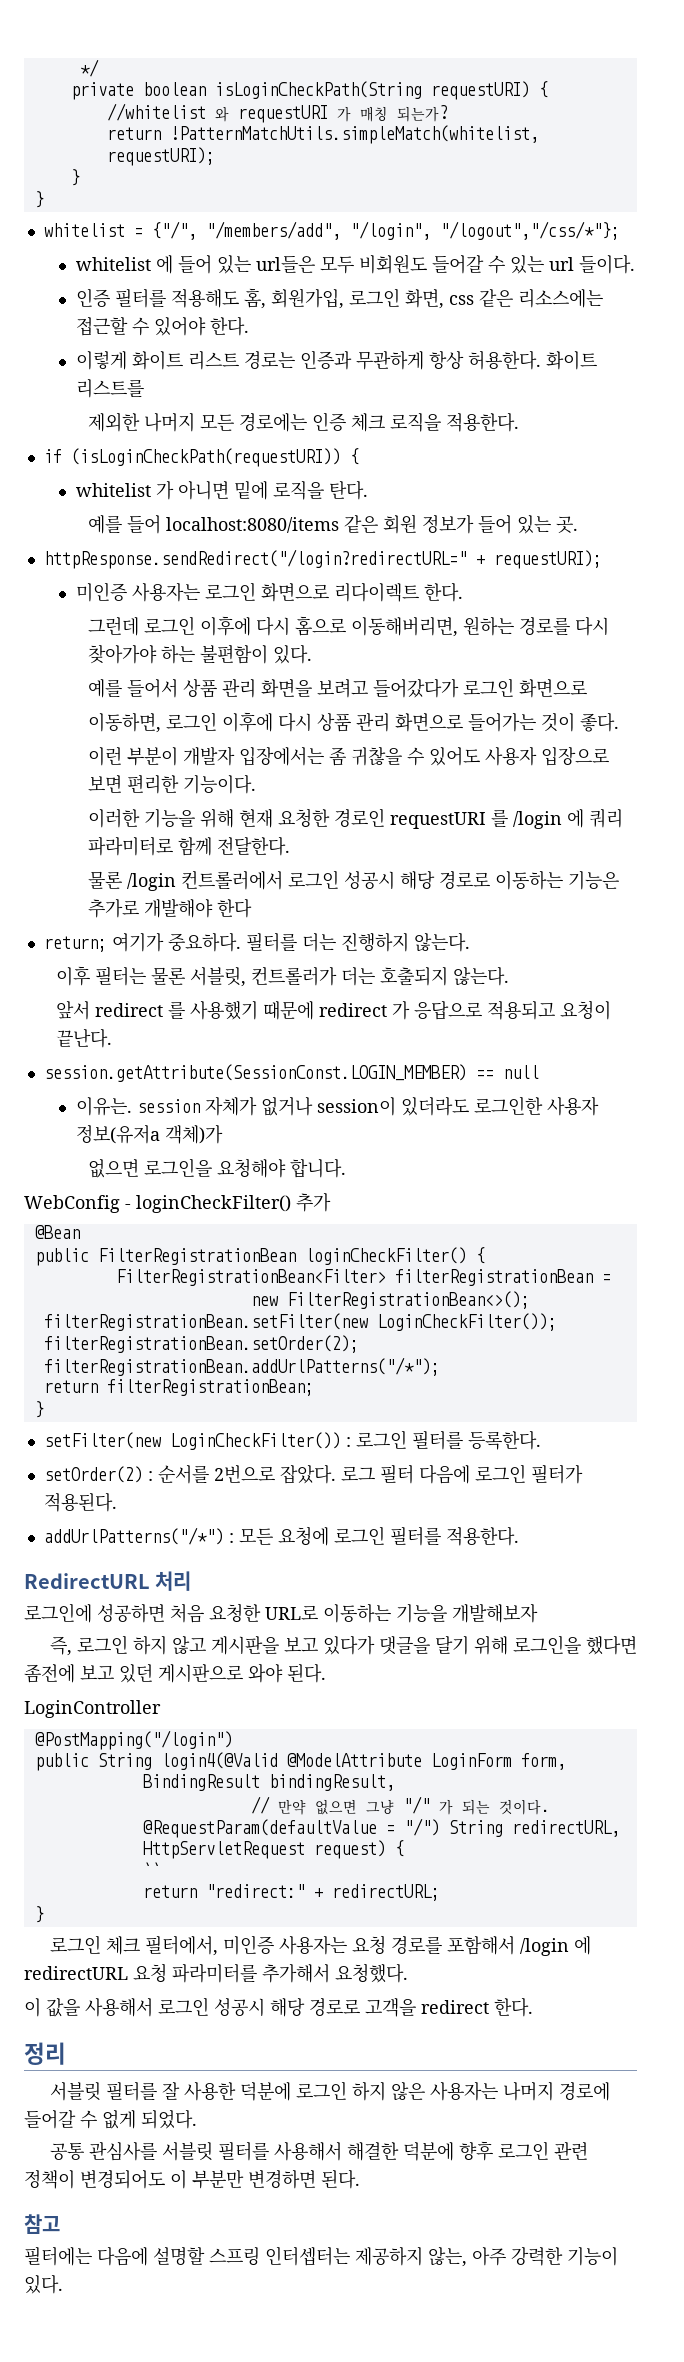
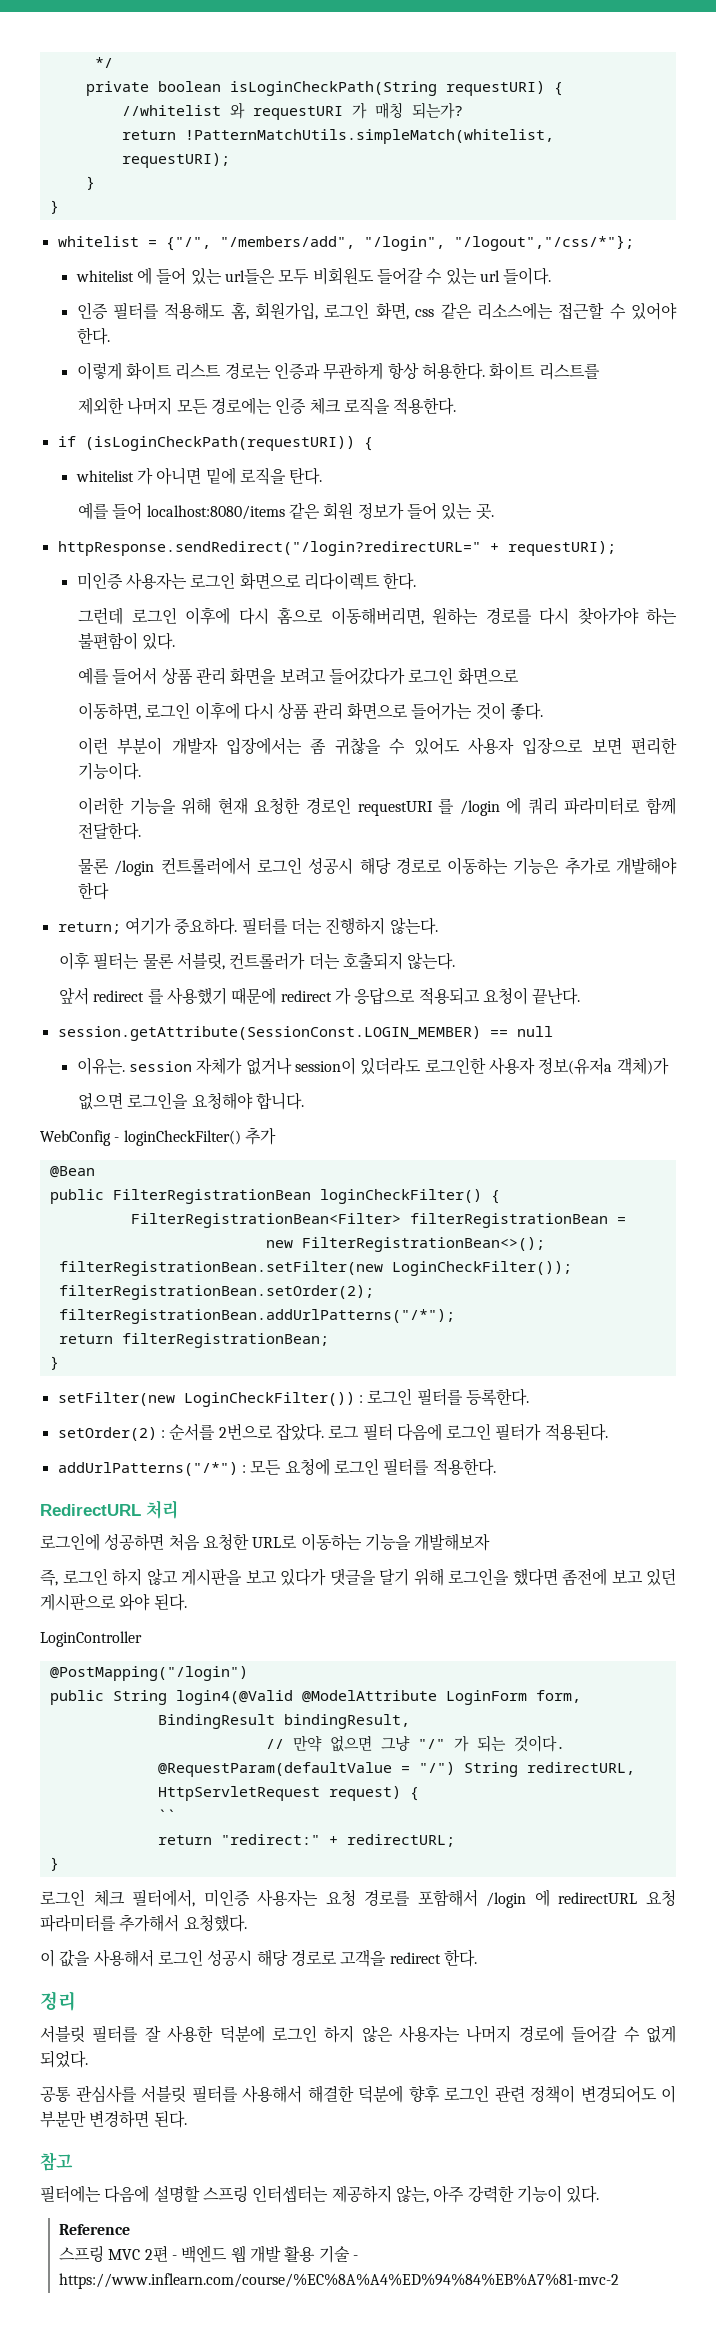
(63, 2284) none -> [59,2224,131,2235] [59,2245,358,2263] [59,2273,620,2289] // Reference // 스프링 MVC 2편 - 백엔드 웹 개발 활용 기술 - https://www.inflearn.com/course/%EC%8A%A4%ED%94%84%EB%A7%81-mvc-2

